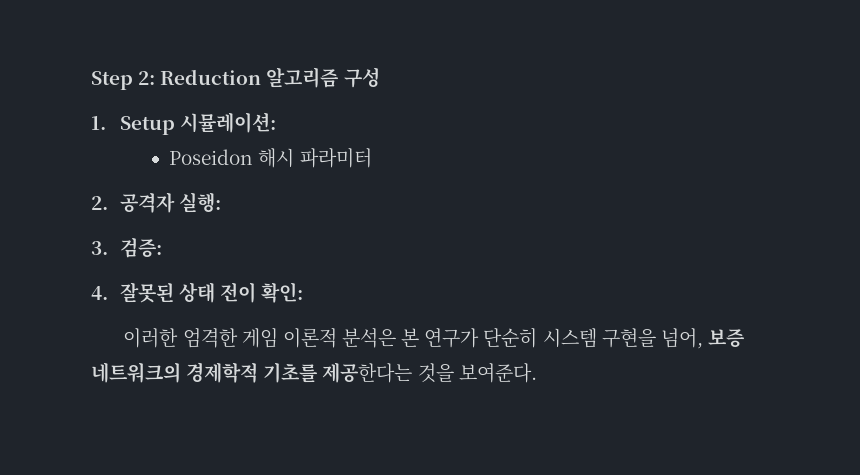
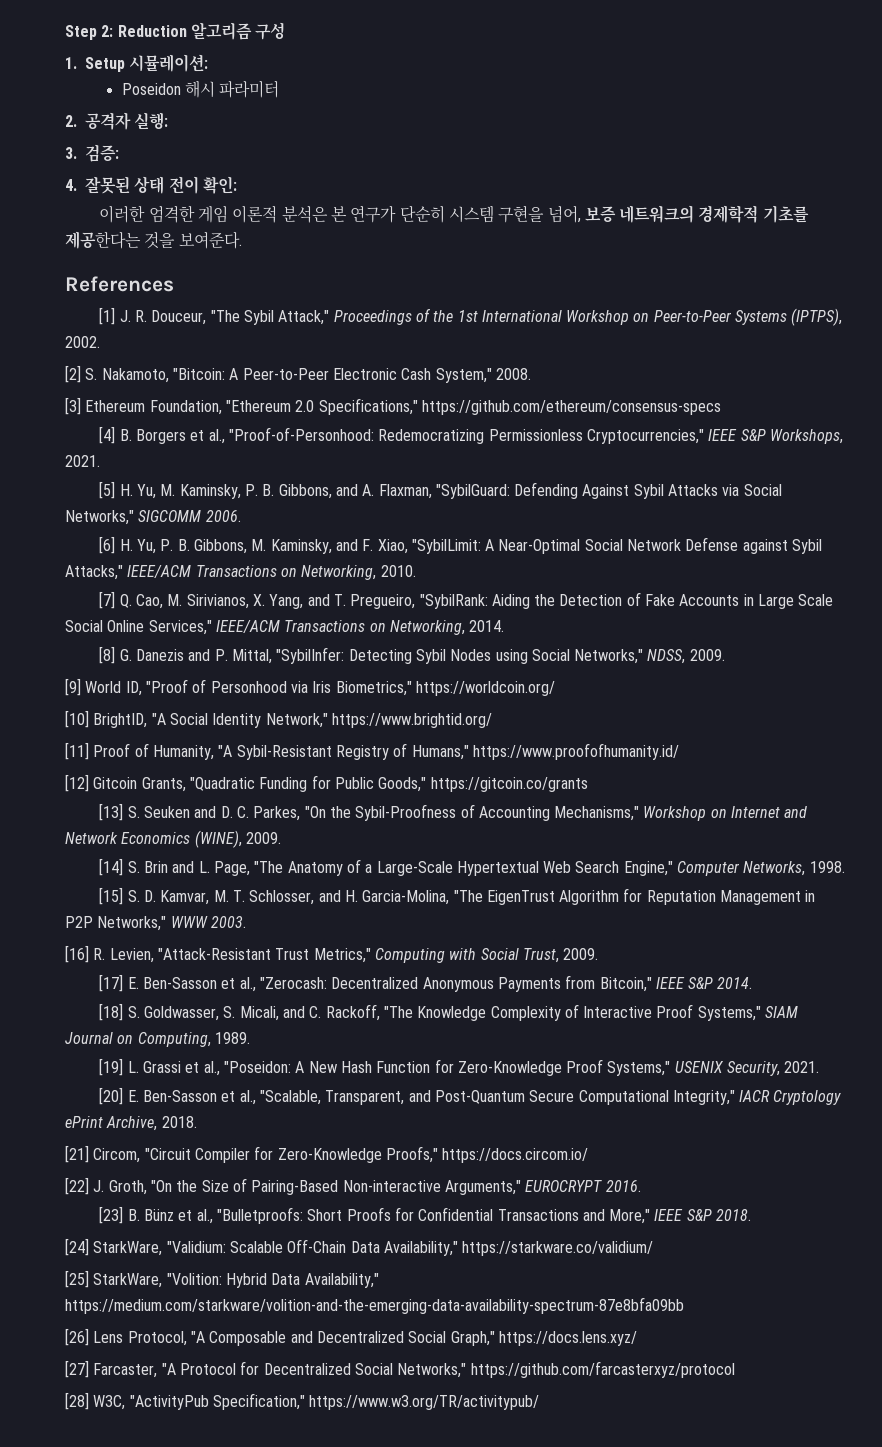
(537, 373) none -> [65,276,174,292] [99,307,843,326] [65,336,100,348] [65,365,531,383] [65,397,721,415] [99,426,843,444] [65,455,100,467] [99,481,782,499] [65,510,241,525] [99,536,823,554] [65,565,416,580] [99,591,834,609] [65,620,505,635] [99,646,725,664] [65,678,555,696] [65,710,492,728] [65,742,679,760] [65,774,588,792] [99,803,808,821] [65,830,281,848] [99,858,845,876] [99,887,816,905] [65,916,246,931] [65,945,599,963] [99,974,753,992] [99,1003,799,1021] [65,1032,250,1047] [99,1058,820,1076] [99,1087,842,1105] [65,1116,197,1131] [65,1145,589,1163] [65,1177,641,1195] [99,1206,752,1224] [65,1238,654,1256] [65,1270,379,1288] [65,1297,684,1314] [65,1328,637,1346] [65,1360,735,1378] [65,1392,540,1410] // References // [1] J. R. Douceur, "The Sybil Attack," Proceedings of the 1st International Workshop on Peer-to-Peer Systems (IPTPS), 2002. // [2] S. Nakamoto, "Bitcoin: A Peer-to-Peer Electronic Cash System," 2008. // [3] Ethereum Foundation, "Ethereum 2.0 Specifications," https://github.com/ethereum/consensus-specs // [4] B. Borgers et al., "Proof-of-Personhood: Redemocratizing Permissionless Cryptocurrencies," IEEE S&P Workshops, 2021. // [5] H. Yu, M. Kaminsky, P. B. Gibbons, and A. Flaxman, "SybilGuard: Defending Against Sybil Attacks via Social Networks," SIGCOMM 2006. // [6] H. Yu, P. B. Gibbons, M. Kaminsky, and F. Xiao, "SybilLimit: A Near-Optimal Social Network Defense against Sybil Attacks," IEEE/ACM Transactions on Networking, 2010. // [7] Q. Cao, M. Sirivianos, X. Yang, and T. Pregueiro, "SybilRank: Aiding the Detection of Fake Accounts in Large Scale Social Online Services," IEEE/ACM Transactions on Networking, 2014. // [8] G. Danezis and P. Mittal, "SybilInfer: Detecting Sybil Nodes using Social Networks," NDSS, 2009. // [9] World ID, "Proof of Personhood via Iris Biometrics," https://worldcoin.org/ // [10] BrightID, "A Social Identity Network," https://www.brightid.org/ // [11] Proof of Humanity, "A Sybil-Resistant Registry of Humans," https://www.proofofhumanity.id/ // [12] Gitcoin Grants, "Quadratic Funding for Public Goods," https://gitcoin.co/grants // [13] S. Seuken and D. C. Parkes, "On the Sybil-Proofness of Accounting Mechanisms," Workshop on Internet and Network Economics (WINE), 2009. // [14] S. Brin and L. Page, "The Anatomy of a Large-Scale Hypertextual Web Search Engine," Computer Networks, 1998. // [15] S. D. Kamvar, M. T. Schlosser, and H. Garcia-Molina, "The EigenTrust Algorithm for Reputation Management in P2P Networks," WWW 2003. // [16] R. Levien, "Attack-Resistant Trust Metrics," Computing with Social Trust, 2009. // [17] E. Ben-Sasson et al., "Zerocash: Decentralized Anonymous Payments from Bitcoin," IEEE S&P 2014. // [18] S. Goldwasser, S. Micali, and C. Rackoff, "The Knowledge Complexity of Interactive Proof Systems," SIAM Journal on Computing, 1989. // [19] L. Grassi et al., "Poseidon: A New Hash Function for Zero-Knowledge Proof Systems," USENIX Security, 2021. // [20] E. Ben-Sasson et al., "Scalable, Transparent, and Post-Quantum Secure Computational Integrity," IACR Cryptology ePrint Archive, 2018. // [21] Circom, "Circuit Compiler for Zero-Knowledge Proofs," https://docs.circom.io/ // [22] J. Groth, "On the Size of Pairing-Based Non-interactive Arguments," EUROCRYPT 2016. // [23] B. Bünz et al., "Bulletproofs: Short Proofs for Confidential Transactions and More," IEEE S&P 2018. // [24] StarkWare, "Validium: Scalable Off-Chain Data Availability," https://starkware.co/validium/ // [25] StarkWare, "Volition: Hybrid Data Availability," https://medium.com/starkware/volition-and-the-emerging-data-availability-spectrum-87e8bfa09bb // [26] Lens Protocol, "A Composable and Decentralized Social Graph," https://docs.lens.xyz/ // [27] Farcaster, "A Protocol for Decentralized Social Networks," https://github.com/farcasterxyz/protocol // [28] W3C, "ActivityPub Specification," https://www.w3.org/TR/activitypub/

